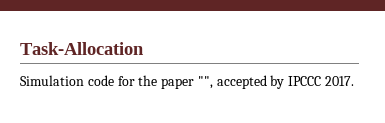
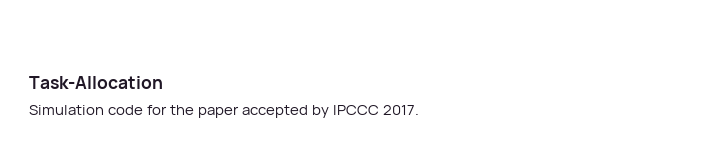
[197,76,213,89] "", -> (240, 112) none

